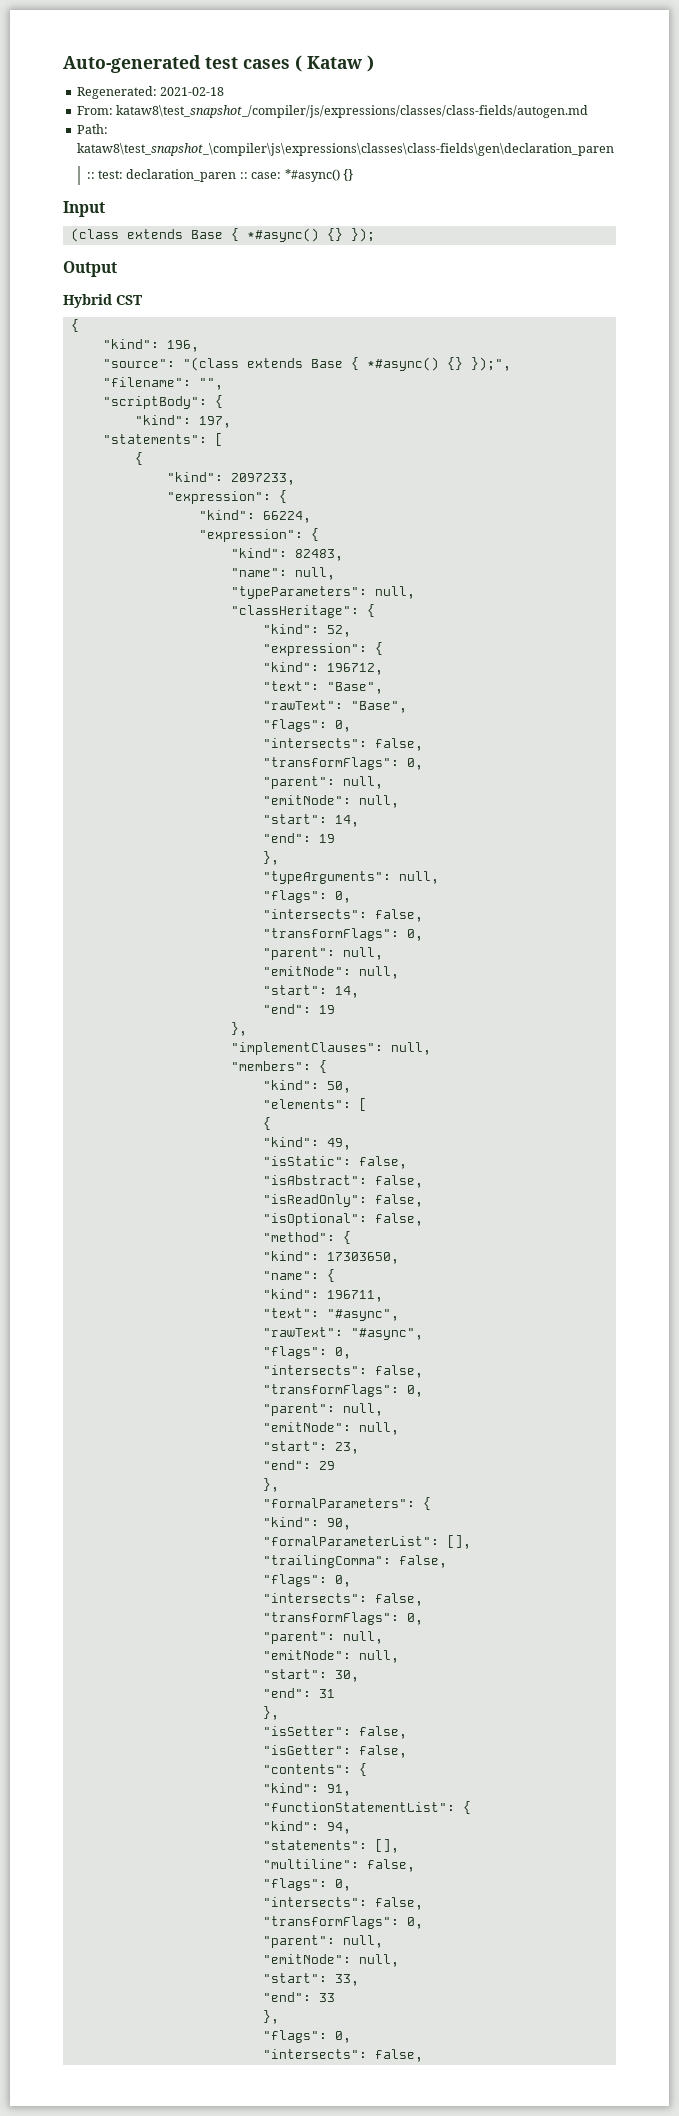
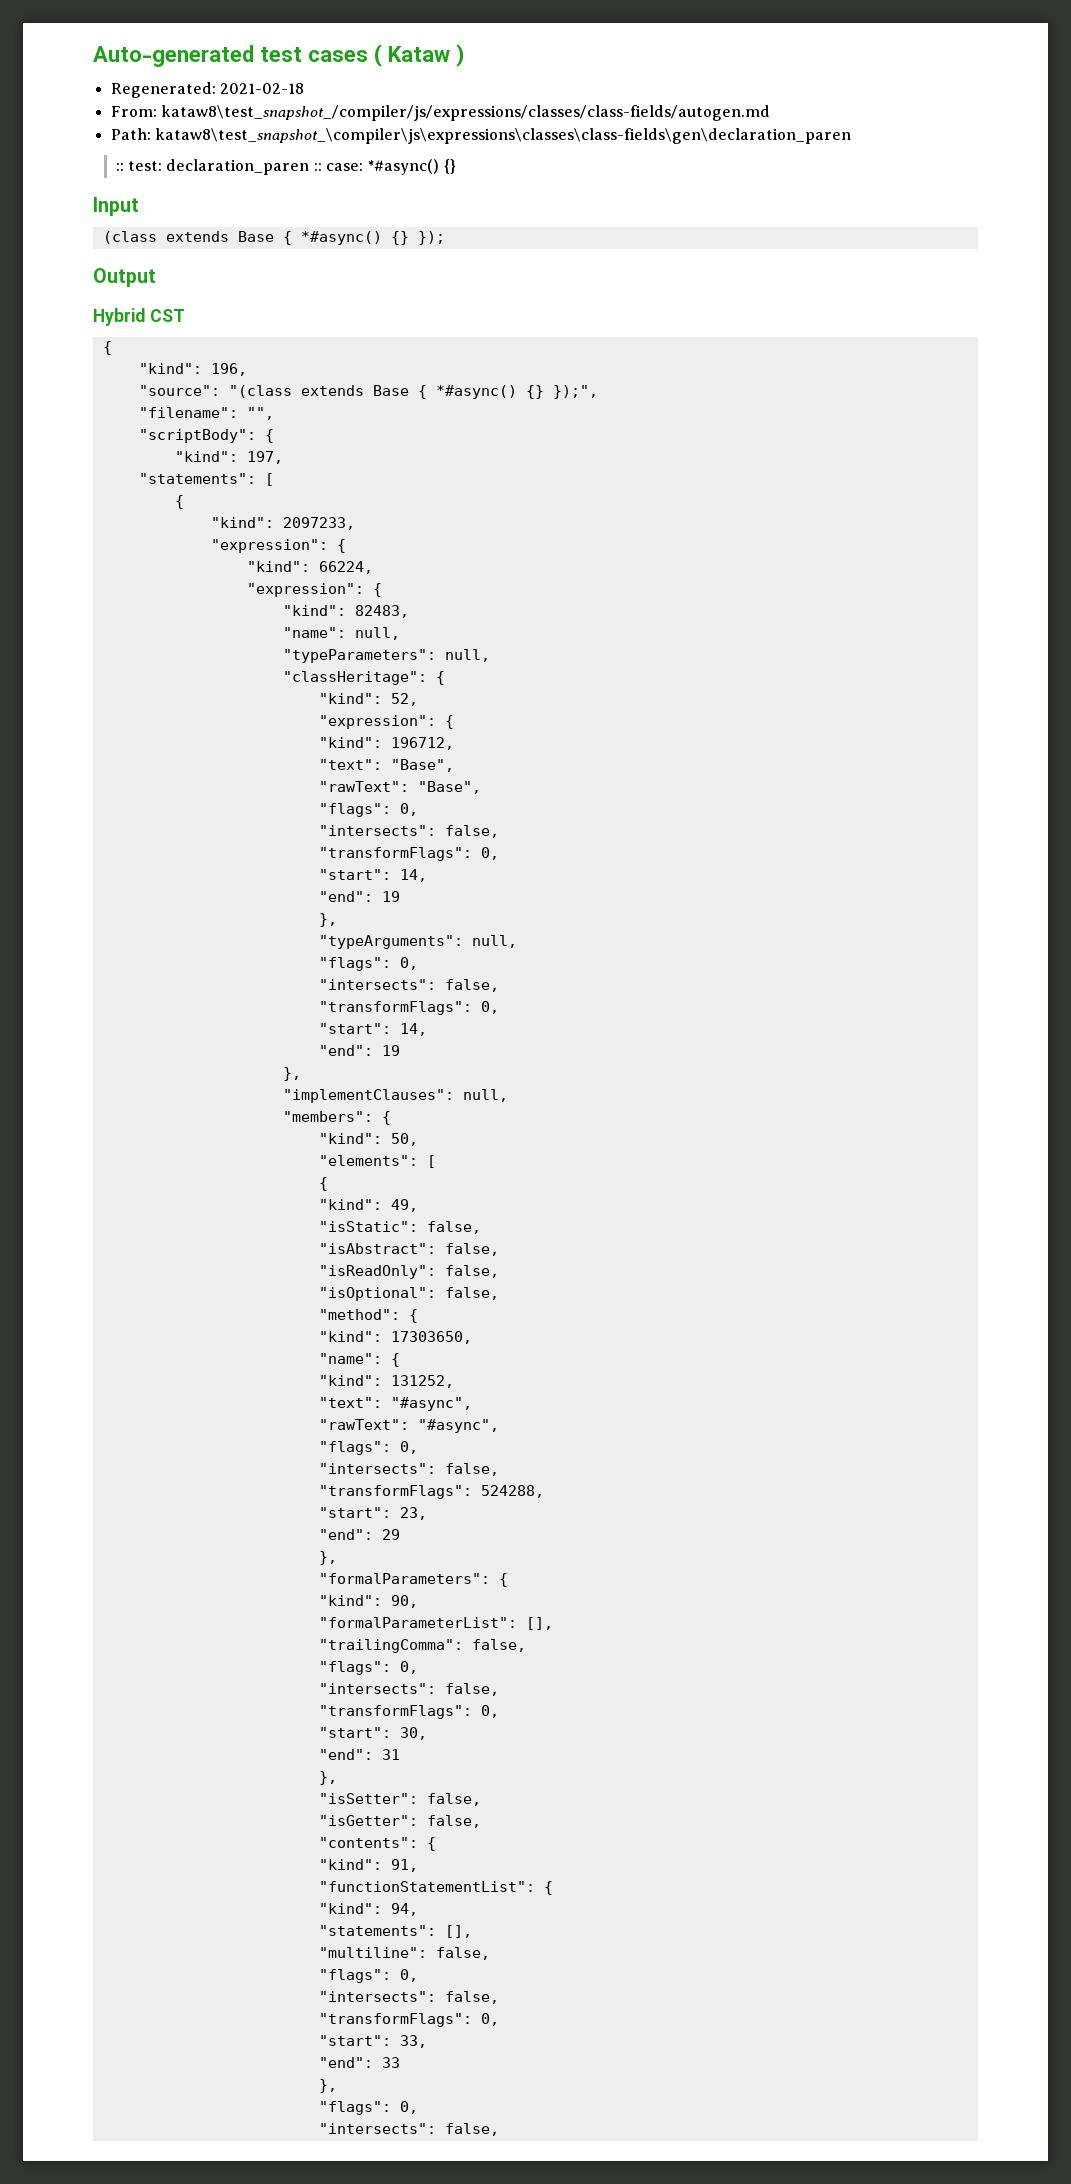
[262,776,383,789] [262,795,399,808] // "parent": null, // "emitNode": null, -> (499, 853) none
[262,947,383,960] [262,966,399,979] // "parent": null, // "emitNode": null, -> (499, 1007) none
[326,1290,383,1302] 196711, -> [390,1375,454,1388] 131252,
[406,1385,423,1397] [262,1403,383,1416] [262,1422,399,1435] 0, // "parent": null, // "emitNode": null, -> [480,1485,544,1498] 524288,
[262,1631,383,1644] [262,1650,399,1663] // "parent": null, // "emitNode": null, -> (499, 1711) none
[262,1935,383,1948] [262,1954,399,1967] // "parent": null, // "emitNode": null, -> (499, 2019) none

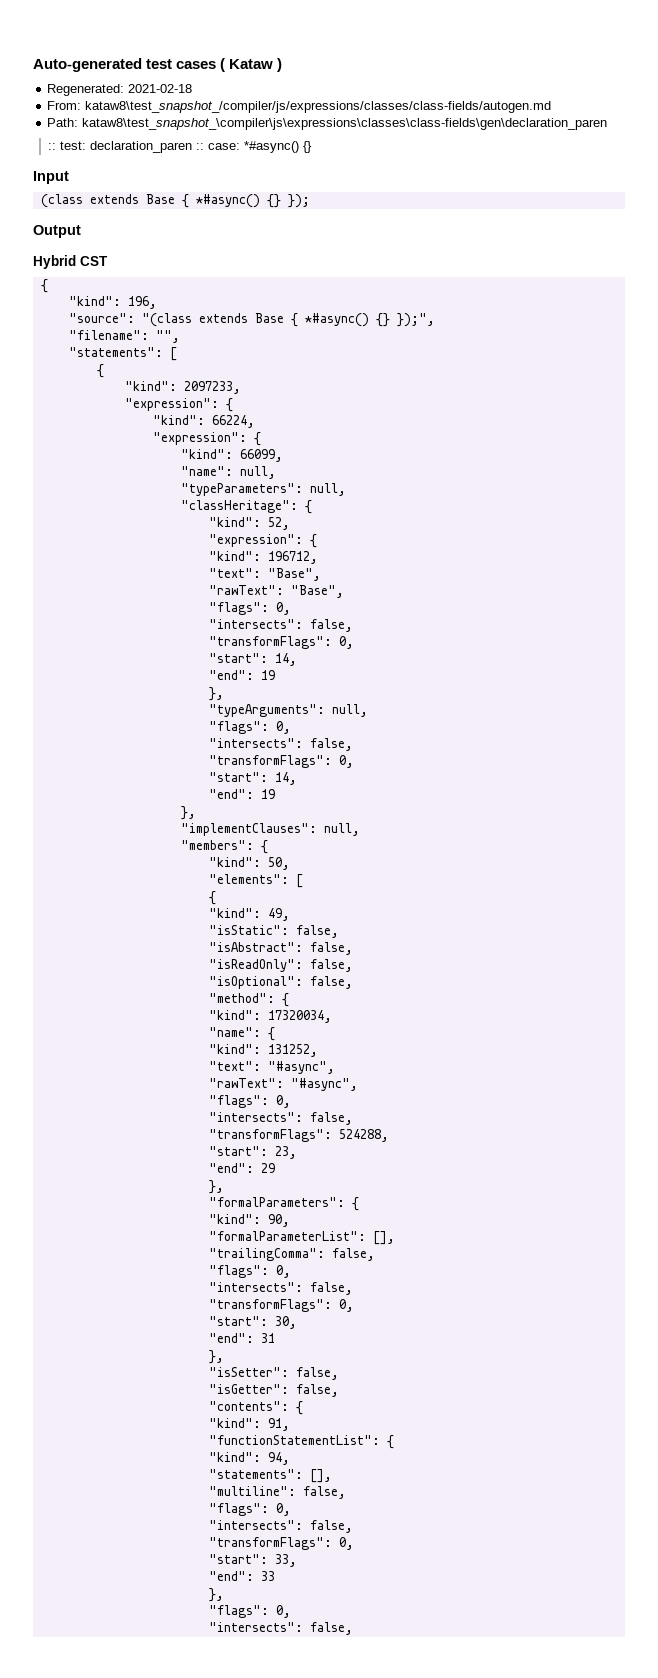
[138,429,274,443] [174,451,283,464] // "scriptBody": { // "kind": 197, -> (180, 336) none
[354,605,409,618] 82483, -> [239,449,283,462] 66099,
[390,1331,472,1344] 17303650, -> [267,1010,332,1023] 17320034,

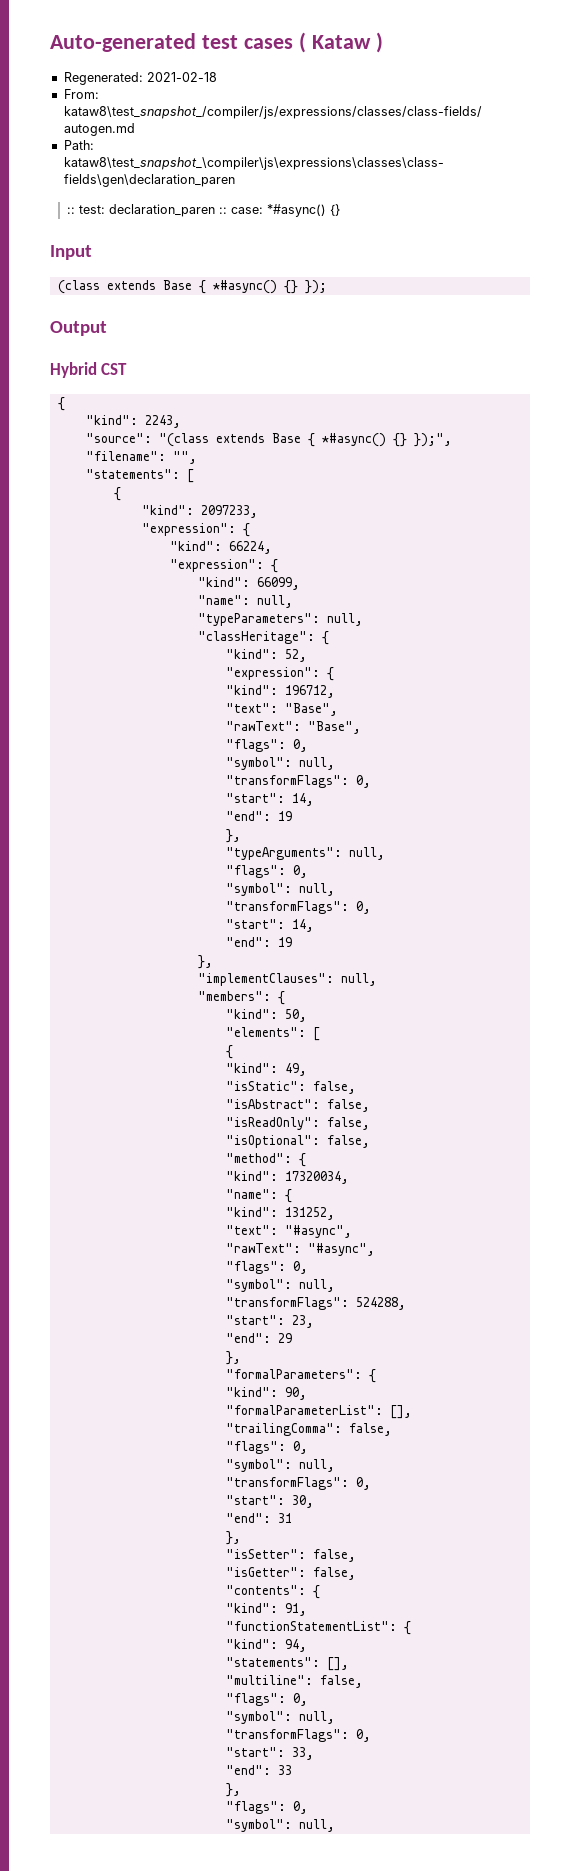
[127,296,157,309] 196, -> [144,415,181,428] 2243,
[208,619,353,632] "intersects": false, -> [225,757,335,770] "symbol": null,
[208,738,353,751] "intersects": false, -> [225,883,335,896] "symbol": null,
[208,1112,353,1125] "intersects": false, -> [225,1279,335,1292] "symbol": null,
[208,1282,353,1295] "intersects": false, -> [225,1459,335,1472] "symbol": null,
[208,1520,353,1533] "intersects": false, -> [225,1711,335,1724] "symbol": null,
[208,1622,353,1635] "intersects": false, -> [225,1819,335,1832] "symbol": null,

